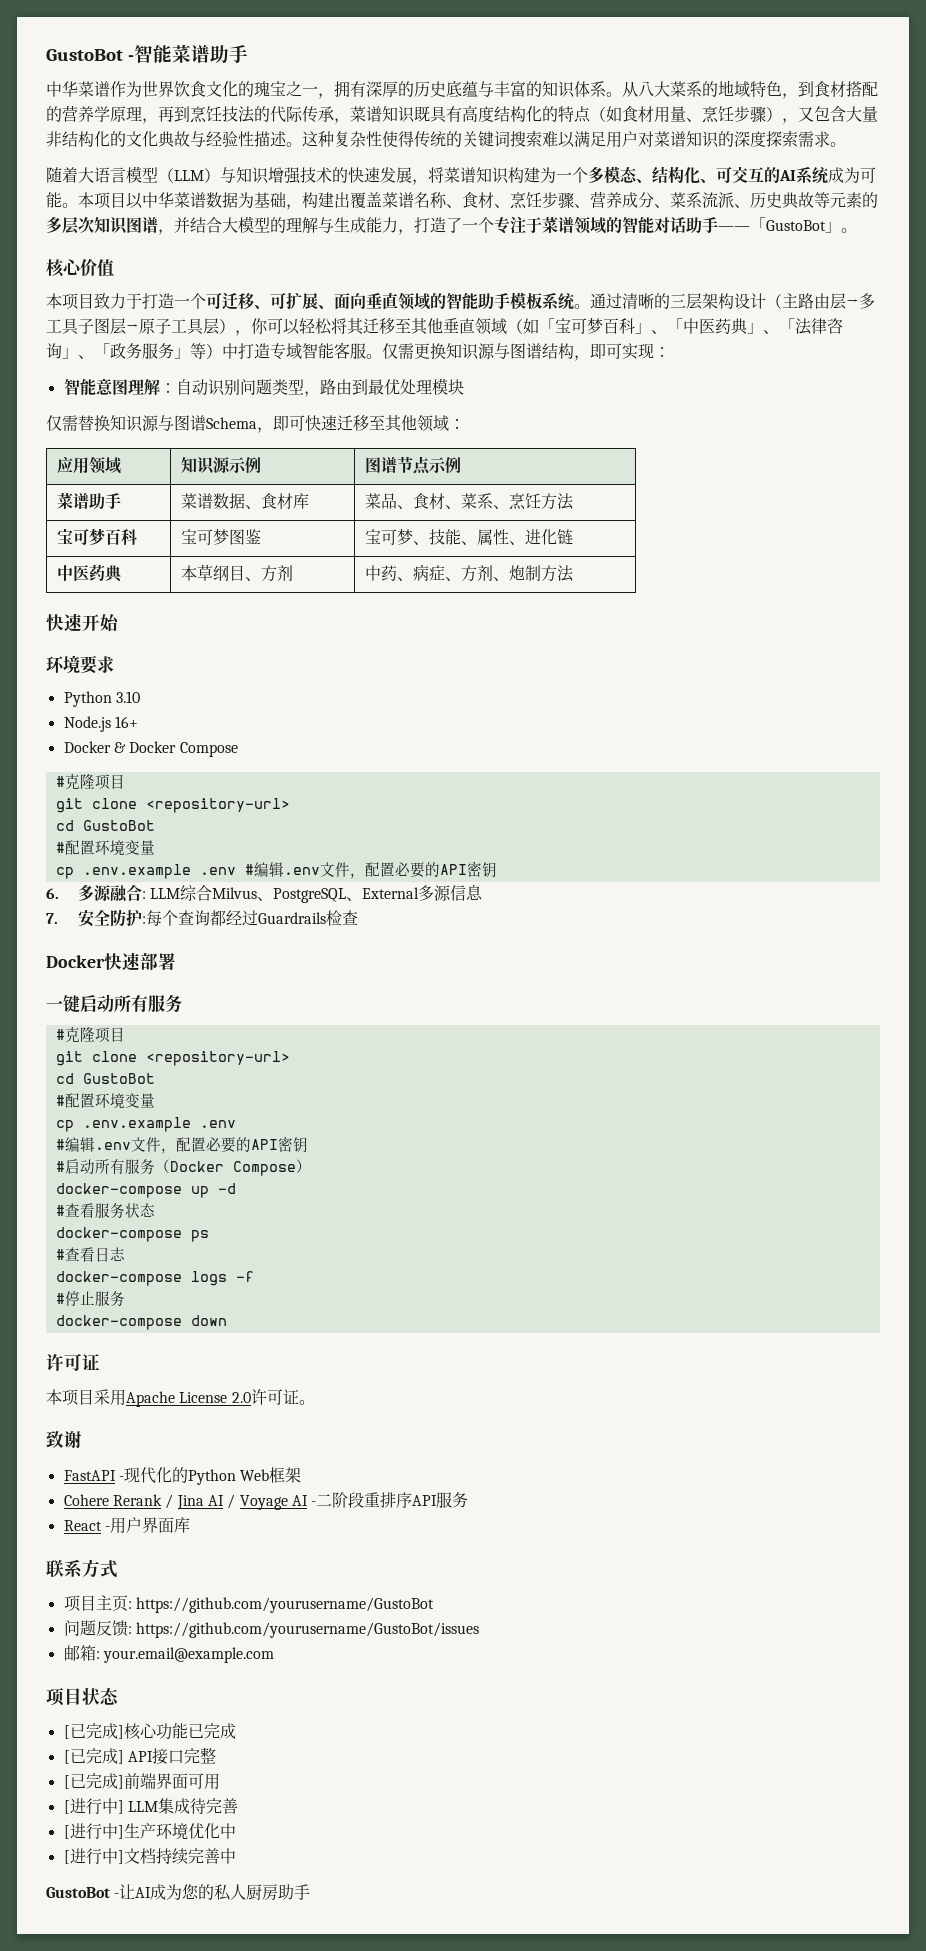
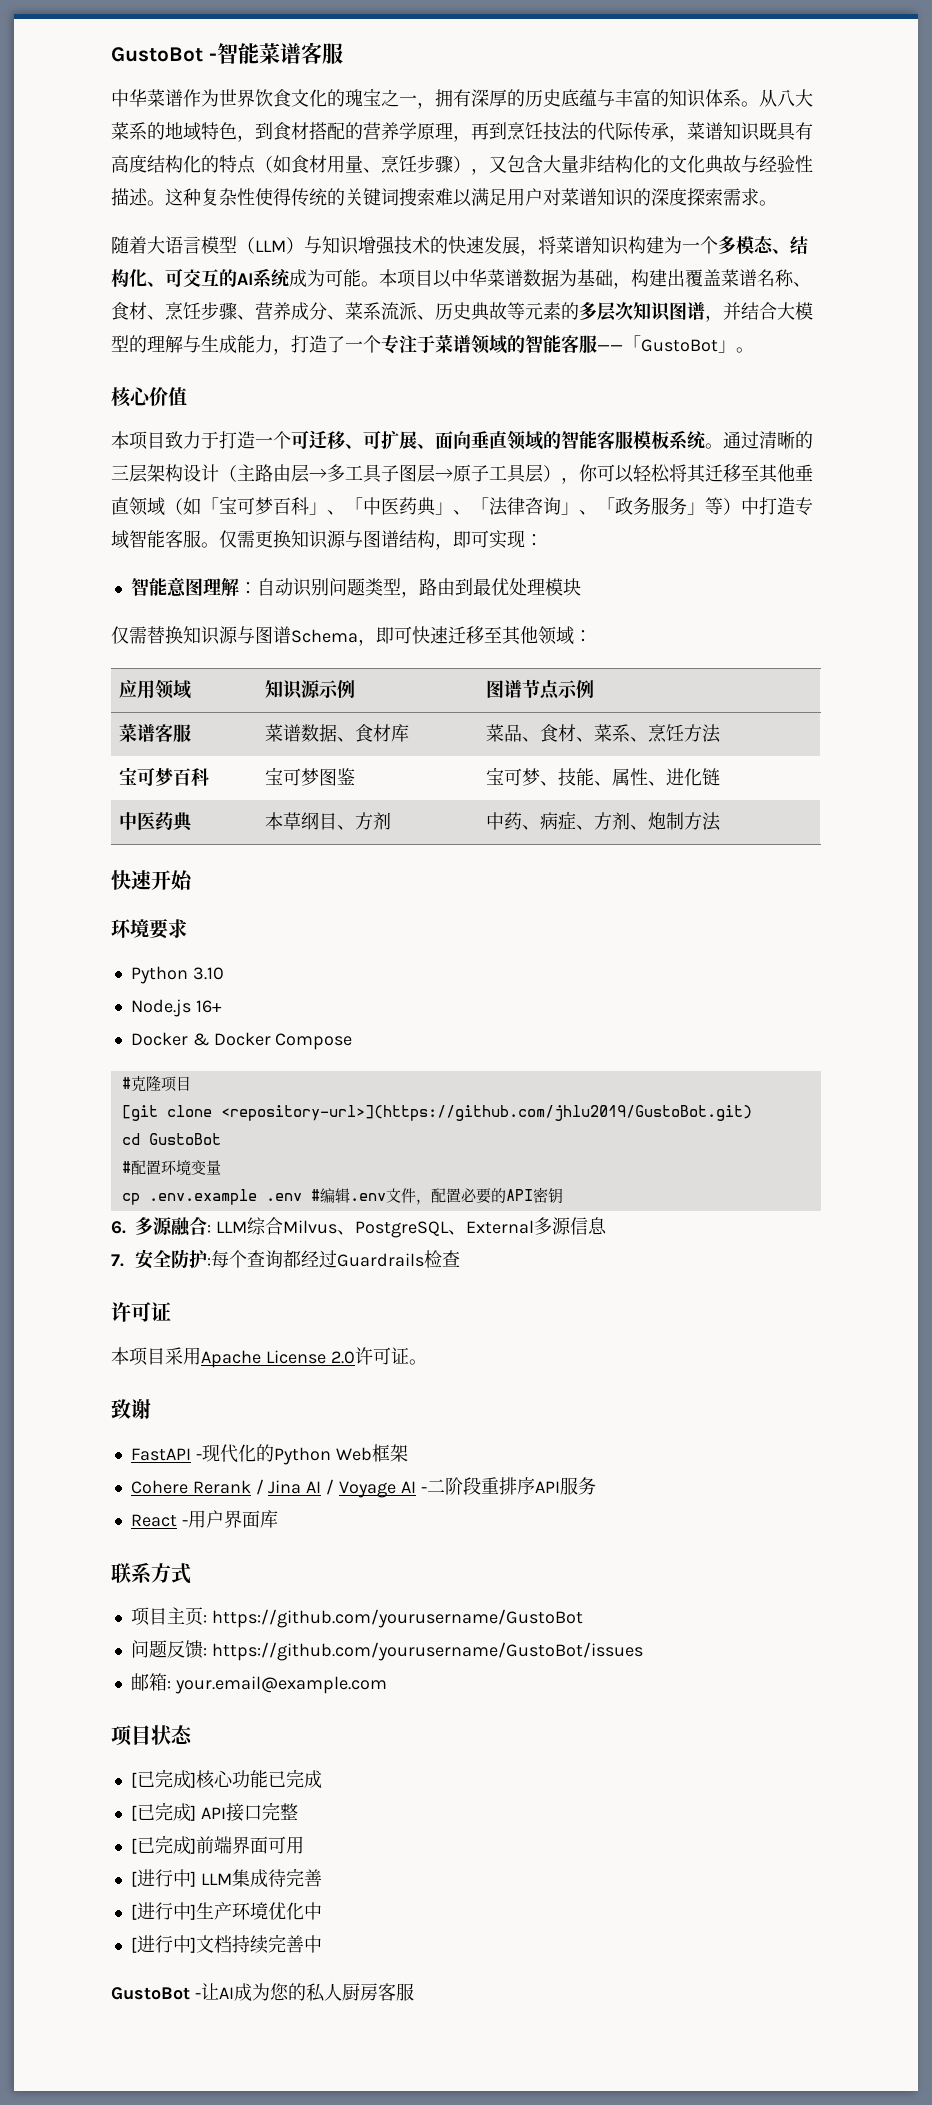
[209,45,248,63] 助手 -> [300,42,343,64] 客服
[654,217,718,233] 对话助手 -> [561,335,597,353] 客服
[478,293,510,309] 助手 -> [597,431,633,449] 客服
[88,493,121,509] 助手 -> [154,724,191,742] 客服
[55,798,290,813] git clone <repository-url> -> [121,1105,752,1121] [git clone <repository-url>](https://github.com/jhlu2019/GustoBot.git)
[46,952,176,971] [46,994,182,1013] [55,1026,125,1043] [55,1051,290,1066] [55,1073,155,1084] [55,1093,155,1109] [55,1117,236,1132] [55,1137,308,1154] [55,1159,311,1176] [55,1183,236,1198] [55,1203,155,1219] [55,1227,209,1242] [55,1247,125,1262] [55,1271,254,1286] [55,1290,125,1307] [55,1315,227,1330] // Docker快速部署 // 一键启动所有服务 // #克隆项目 // git clone <repository-url> // cd GustoBot // #配置环境变量 // cp .env.example .env // #编辑.env文件，配置必要的API密钥 // #启动所有服务（Docker Compose） // docker-compose up -d // #查看服务状态 // docker-compose ps // #查看日志 // docker-compose logs -f // #停止服务 // docker-compose down -> (460, 1258) none
[278,1884,311,1900] 助手 -> [377,1983,414,2001] 客服

